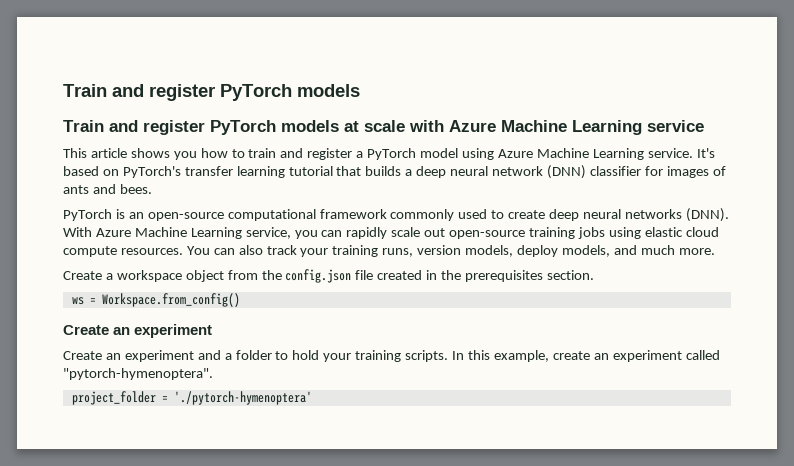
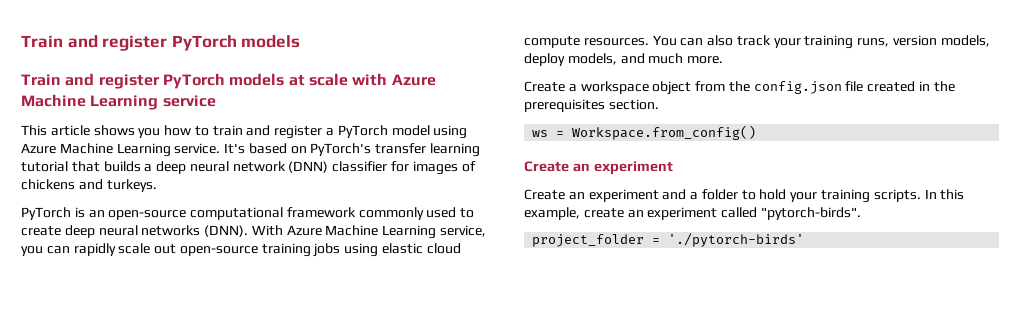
[63,184,152,194] ants and bees. -> [21,179,157,192] chickens and turkeys.
[63,368,213,380] "pytorch-hymenoptera". -> [760,207,861,220] "pytorch-birds".
[173,391,312,405] './pytorch-hymenoptera' -> [668,233,805,247] './pytorch-birds'

